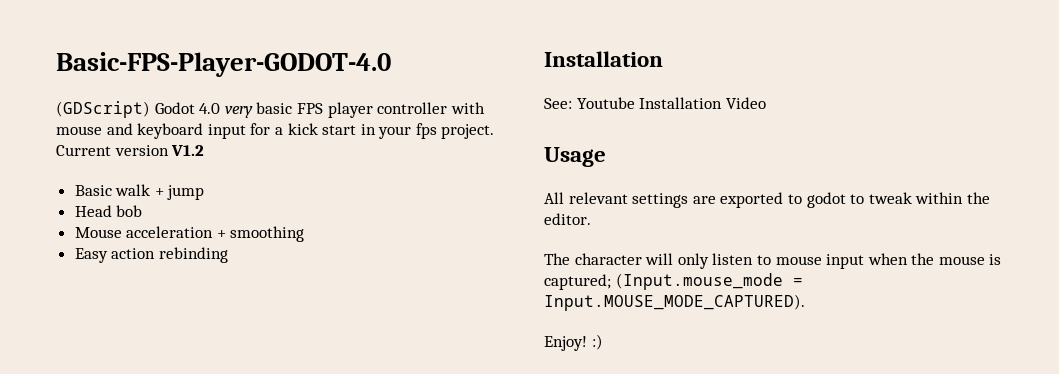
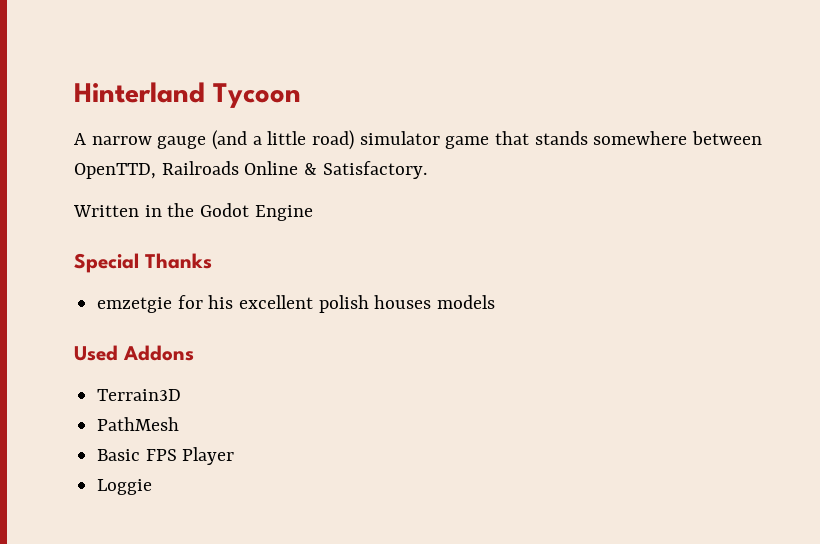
[56,52,391,77] [56,101,485,118] [56,123,495,139] [56,145,205,156] [74,184,205,200] [74,205,143,217] [74,226,305,242] [74,247,228,263] [544,51,663,67] [544,97,766,109] [544,147,606,167] [544,192,990,208] [544,213,591,225] [544,253,1002,269] [544,273,803,290] [544,294,805,311] [544,334,603,351] Basic-FPS-Player-GODOT-4.0 // (GDScript) Godot 4.0 very basic FPS player controller with mouse and keyboard input for a kick start in your fps project. Current version V1.2 // Basic walk + jump // Head bob // Mouse acceleration + smoothing // Easy action rebinding // Installation // See: Youtube Installation Video // Usage // All relevant settings are exported to godot to tweak within the editor. // The character will only listen to mouse input when the mouse is captured; (Input.mouse_mode = Input.MOUSE_MODE_CAPTURED). // Enjoy! :) -> [74,82,301,108] [74,130,763,150] [74,161,427,179] [73,203,313,221] [74,253,212,273] [97,295,496,313] [74,345,194,361] [97,389,182,401] [97,417,180,431] [97,447,235,465] [97,479,153,495] Hinterland Tycoon // A narrow gauge (and a little road) simulator game that stands somewhere between OpenTTD, Railroads Online & Satisfactory. // Written in the Godot Engine // Special Thanks // emzetgie for his excellent polish houses models // Used Addons // Terrain3D // PathMesh // Basic FPS Player // Loggie

